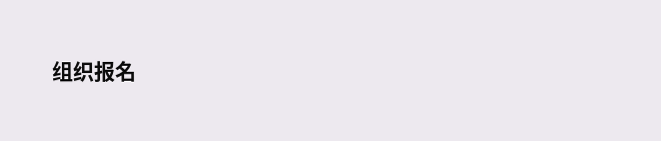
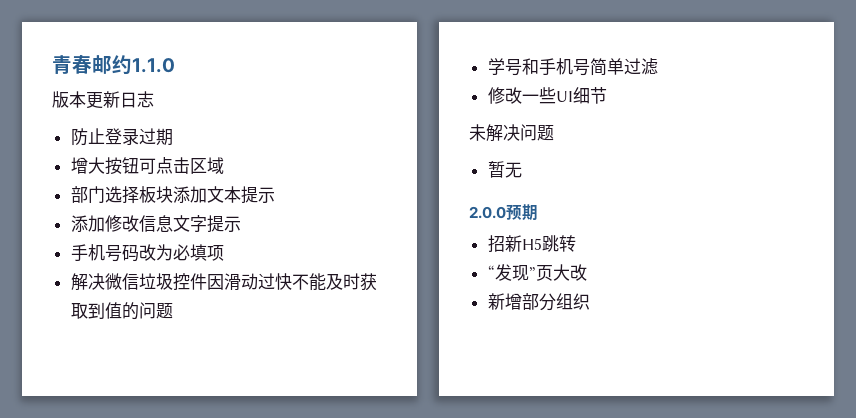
[51,60,137,83] 组织报名 -> [52,55,175,75] [52,91,154,109] [70,128,173,146] [70,157,224,175] [70,186,275,204] [70,215,241,233] [70,244,224,262] [70,273,377,291] [70,302,173,320] [487,58,658,76] [487,87,607,104] [469,124,554,142] [487,161,522,178] [469,204,538,221] [487,235,576,252] [487,264,587,281] [487,293,590,311] 青春邮约1.1.0 // 版本更新日志 // 防止登录过期 // 增大按钮可点击区域 // 部门选择板块添加文本提示 // 添加修改信息文字提示 // 手机号码改为必填项 // 解决微信垃圾控件因滑动过快不能及时获取到值的问题 // 学号和手机号简单过滤 // 修改一些UI细节 // 未解决问题 // 暂无 // 2.0.0预期 // 招新H5跳转 // “发现”页大改 // 新增部分组织

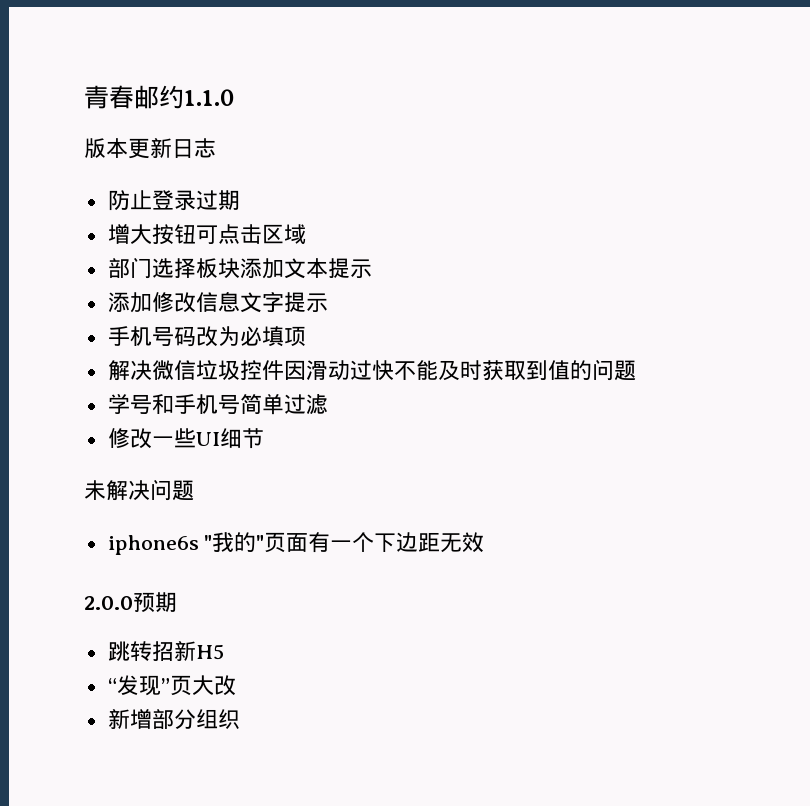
[487,161,505,178] 暂 -> [107,532,441,555] iphone6s "我的"页面有一个下边距
(522, 170) none -> [462,532,485,553] 效
(538, 212) none -> [107,641,152,661] 跳转
[541,235,576,252] 跳转 -> (224, 652) none

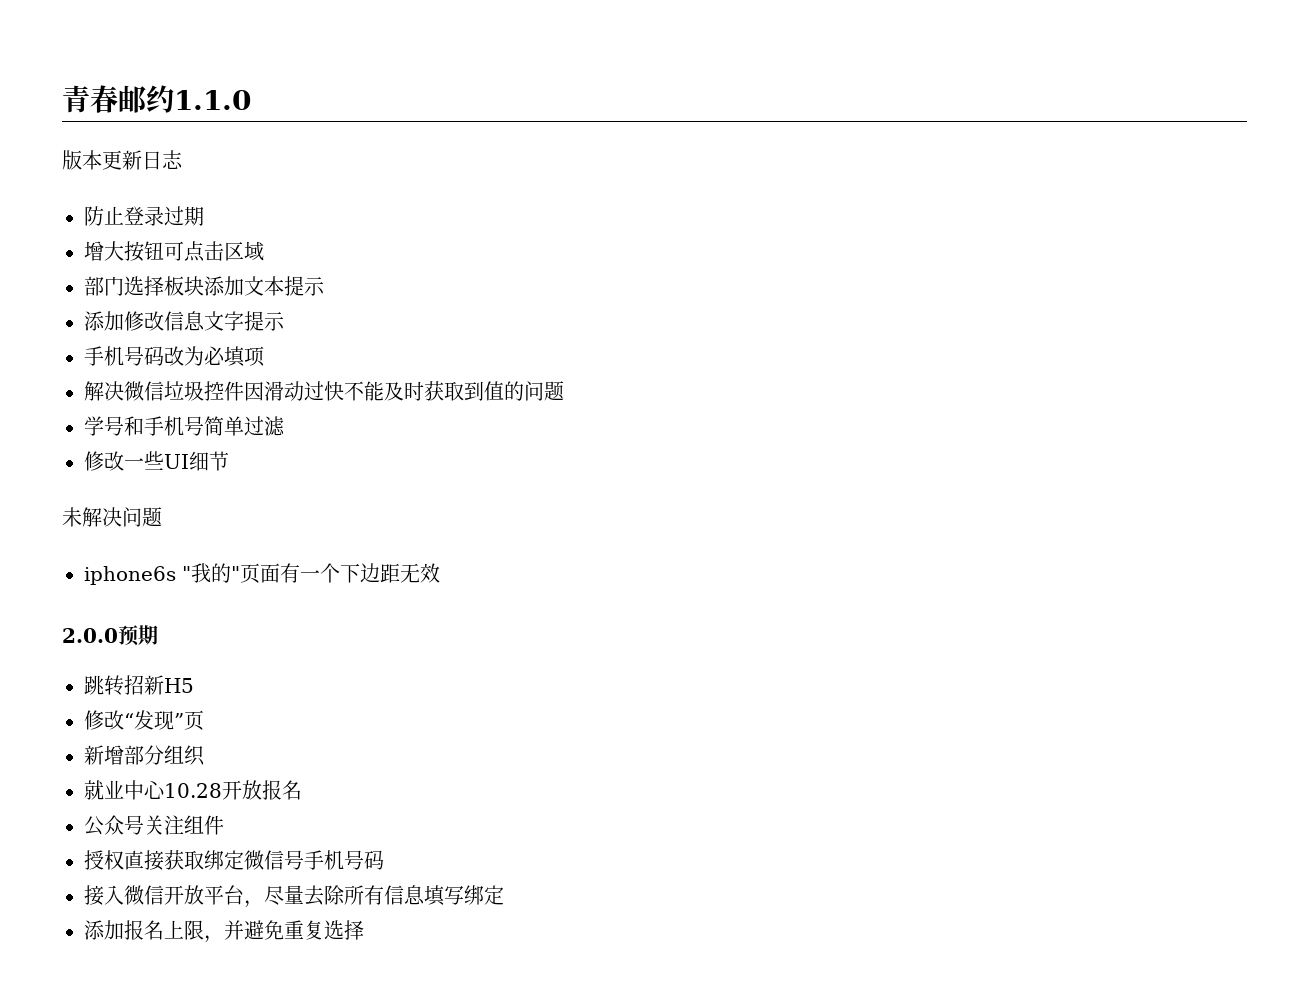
(224, 652) none -> [84,710,124,730] 修改
[191,675,236,696] 大改 -> (204, 720) none
(240, 719) none -> [84,780,302,800] [84,815,224,836] [84,850,384,871] [84,885,504,908] [84,920,364,943] // 就业中心10.28开放报名 // 公众号关注组件 // 授权直接获取绑定微信号手机号码 // 接入微信开放平台，尽量去除所有信息填写绑定 // 添加报名上限，并避免重复选择

